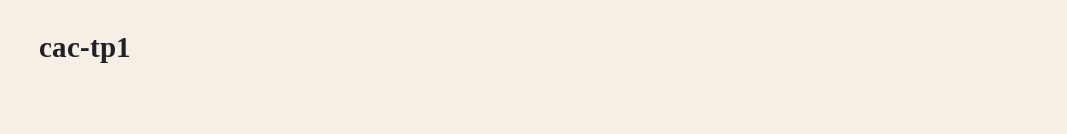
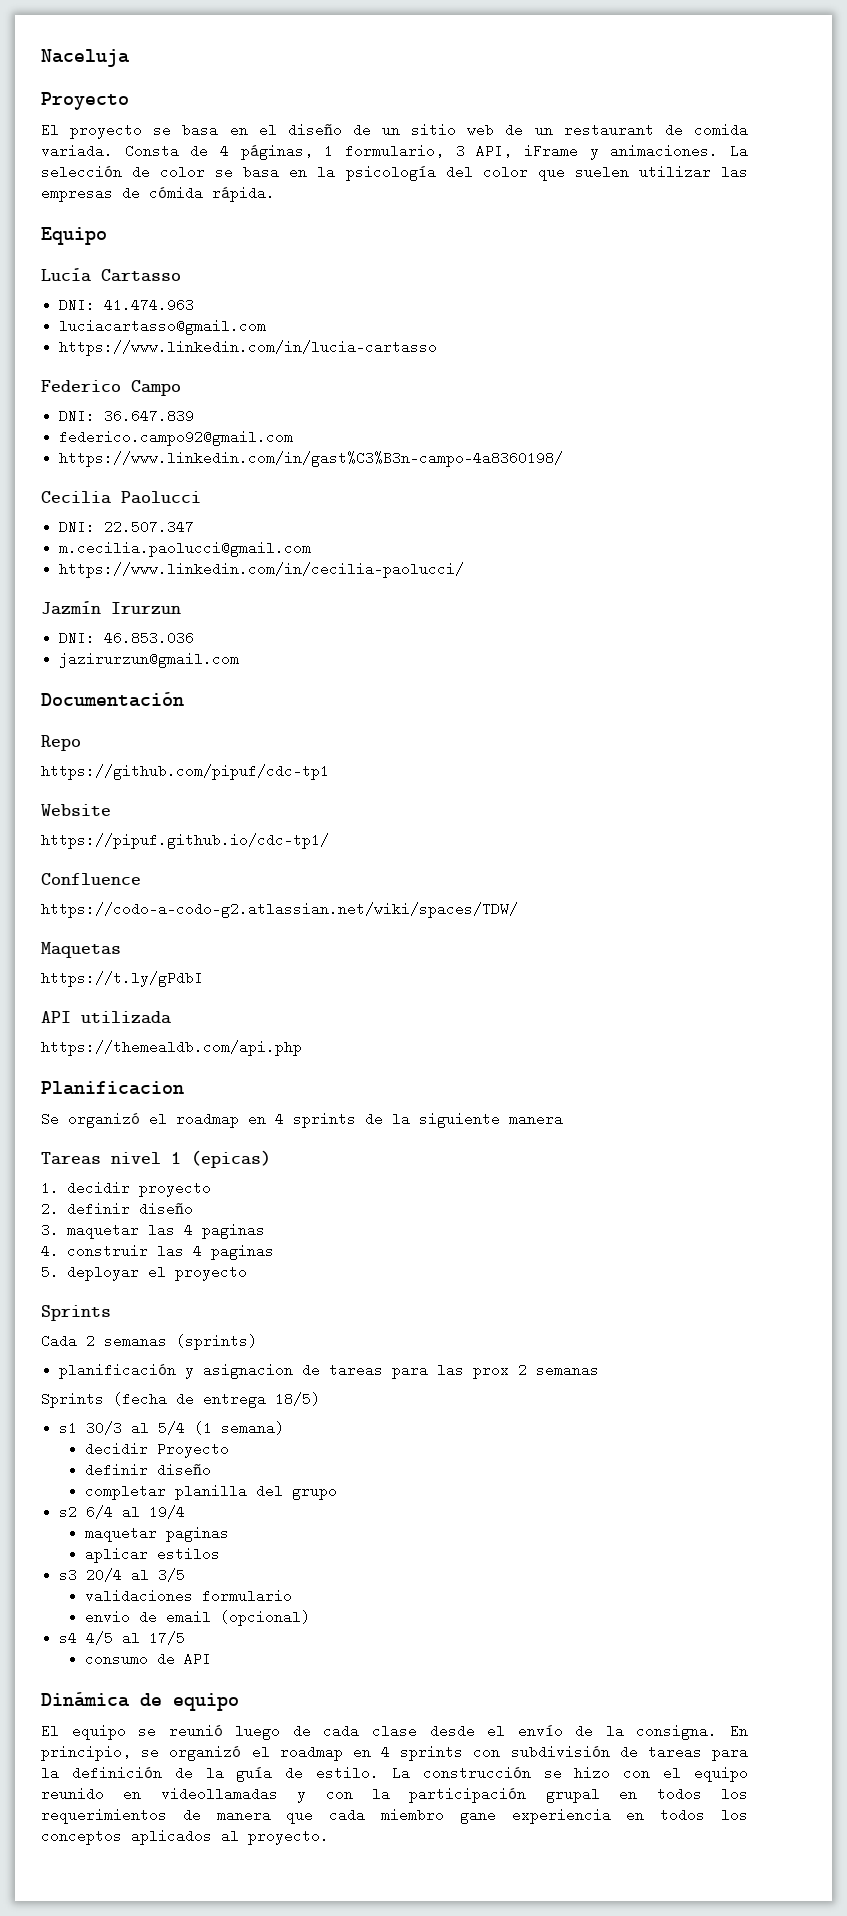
[39,38,131,63] cac-tp1 -> [41,49,129,67] [41,92,129,110] [41,123,748,139] [41,144,748,160] [41,165,749,181] [41,186,275,202] [41,227,107,245] [41,268,181,282] [59,298,195,312] [59,319,267,335] [59,340,438,356] [41,380,181,396] [59,409,195,423] [59,430,294,446] [59,451,564,467] [41,491,201,504] [59,520,195,534] [59,541,312,557] [59,562,465,578] [41,601,181,615] [59,631,195,645] [59,652,240,668] [41,692,184,707] [41,735,81,751] [41,764,329,780] [41,804,111,816] [41,833,329,849] [41,873,141,885] [41,902,518,918] [41,942,121,958] [41,971,203,987] [41,1011,171,1024] [41,1040,302,1056] [41,1081,184,1095] [41,1112,563,1128] [41,1150,271,1168] [41,1181,212,1197] [41,1202,194,1216] [41,1223,266,1239] [41,1244,275,1260] [41,1265,248,1281] [41,1305,111,1321] [41,1334,257,1350] [59,1363,600,1379] [41,1392,320,1408] [59,1421,285,1435] [84,1442,229,1458] [84,1463,211,1477] [84,1484,337,1500] [59,1505,186,1519] [84,1526,229,1542] [84,1547,220,1563] [59,1568,186,1582] [84,1589,292,1603] [84,1610,310,1626] [59,1631,186,1645] [84,1652,211,1666] [41,1692,239,1711] [41,1724,748,1740] [41,1745,748,1761] [41,1766,748,1782] [41,1787,748,1803] [41,1808,748,1824] [41,1829,329,1845] Naceluja // Proyecto // El proyecto se basa en el diseño de un sitio web de un restaurant de comida variada. Consta de 4 páginas, 1 formulario, 3 API, iFrame y animaciones. La selección de color se basa en la psicología del color que suelen utilizar las empresas de cómida rápida. // Equipo // Lucía Cartasso // DNI: 41.474.963 // luciacartasso@gmail.com // https://www.linkedin.com/in/lucia-cartasso // Federico Campo // DNI: 36.647.839 // federico.campo92@gmail.com // https://www.linkedin.com/in/gast%C3%B3n-campo-4a8360198/ // Cecilia Paolucci // DNI: 22.507.347 // m.cecilia.paolucci@gmail.com // https://www.linkedin.com/in/cecilia-paolucci/ // Jazmín Irurzun // DNI: 46.853.036 // jazirurzun@gmail.com // Documentación // Repo // https://github.com/pipuf/cdc-tp1 // Website // https://pipuf.github.io/cdc-tp1/ // Confluence // https://codo-a-codo-g2.atlassian.net/wiki/spaces/TDW/ // Maquetas // https://t.ly/gPdbI // API utilizada // https://themealdb.com/api.php // Planificacion // Se organizó el roadmap en 4 sprints de la siguiente manera // Tareas nivel 1 (epicas) // 1. decidir proyecto // 2. definir diseño // 3. maquetar las 4 paginas // 4. construir las 4 paginas // 5. deployar el proyecto // Sprints // Cada 2 semanas (sprints) // planificación y asignacion de tareas para las prox 2 semanas // Sprints (fecha de entrega 18/5) // s1 30/3 al 5/4 (1 semana) // decidir Proyecto // definir diseño // completar planilla del grupo // s2 6/4 al 19/4 // maquetar paginas // aplicar estilos // s3 20/4 al 3/5 // validaciones formulario // envio de email (opcional) // s4 4/5 al 17/5 // consumo de API // Dinámica de equipo // El equipo se reunió luego de cada clase desde el envío de la consigna. En principio, se organizó el roadmap en 4 sprints con subdivisión de tareas para la definición de la guía de estilo. La construcción se hizo con el equipo reunido en videollamadas y con la participación grupal en todos los requerimientos de manera que cada miembro gane experiencia en todos los conceptos aplicados al proyecto.

